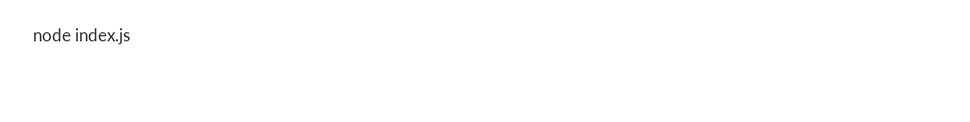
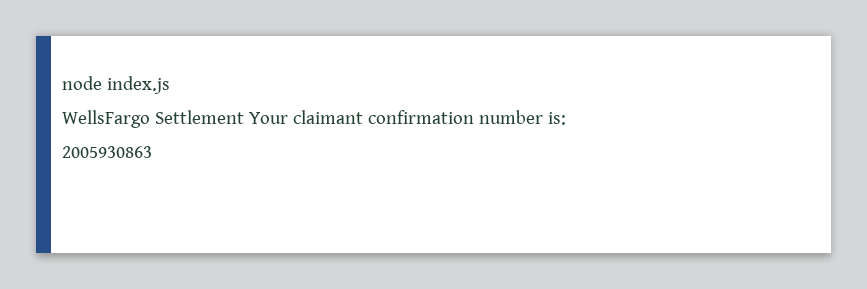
(131, 36) none -> [62,110,566,128] [62,146,152,158] // WellsFargo Settlement Your claimant confirmation number is: // 2005930863

